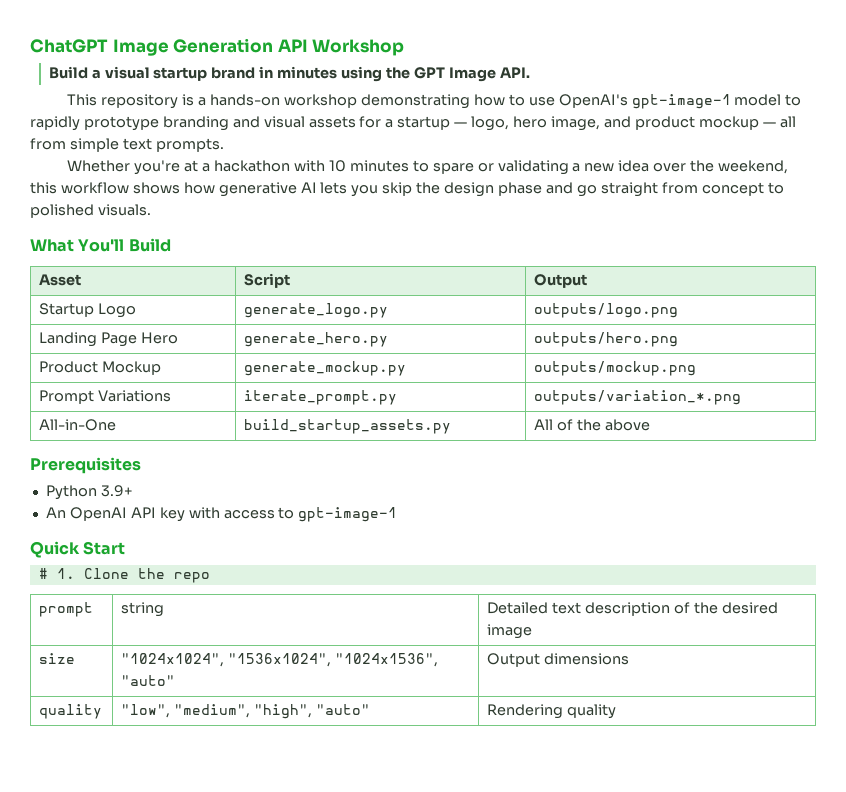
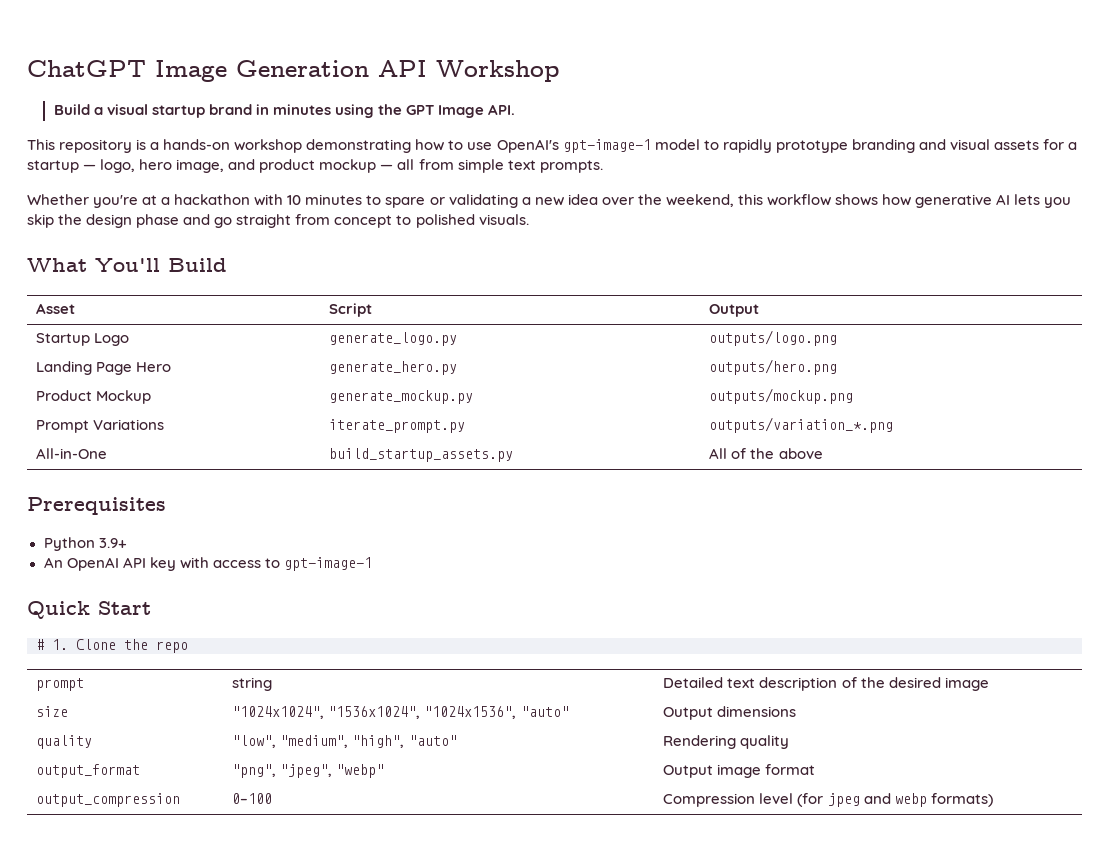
(616, 711) none -> [36,764,141,778] [232,764,385,778] [663,764,816,778] [36,793,181,807] [232,793,273,804] [663,793,993,807] // output_format | "png", "jpeg", "webp" | Output image format // output_compression | 0–100 | Compression level (for jpeg and webp formats)

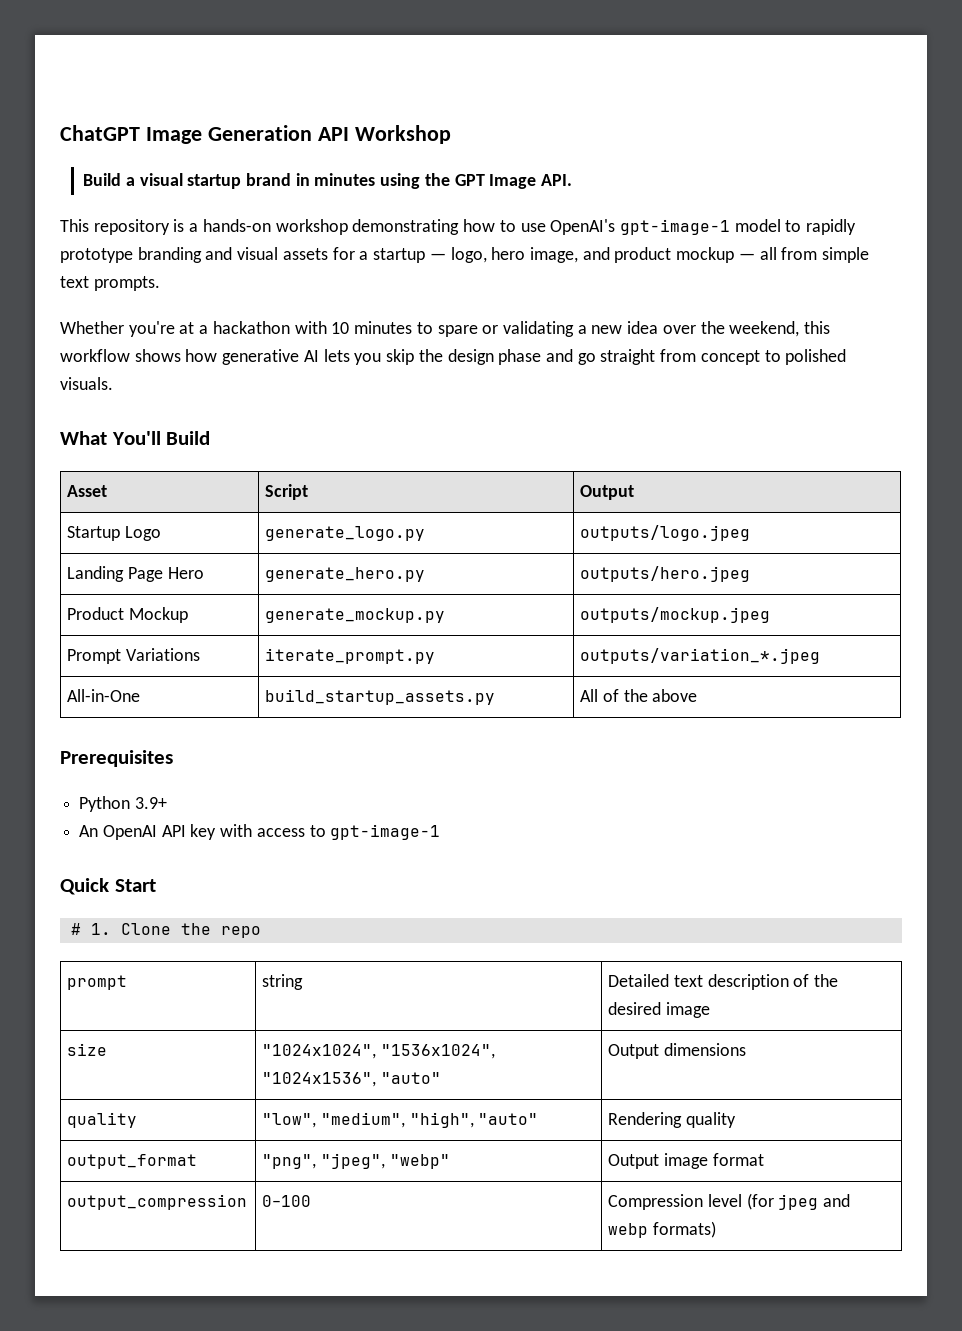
[709,330,838,346] outputs/logo.png -> [580,525,751,541] outputs/logo.jpeg
[709,359,838,375] outputs/hero.png -> [580,566,751,582] outputs/hero.jpeg
[709,388,854,404] outputs/mockup.png -> [580,607,771,623] outputs/mockup.jpeg
[709,417,894,433] outputs/variation_*.png -> [580,648,821,664] outputs/variation_*.jpeg

